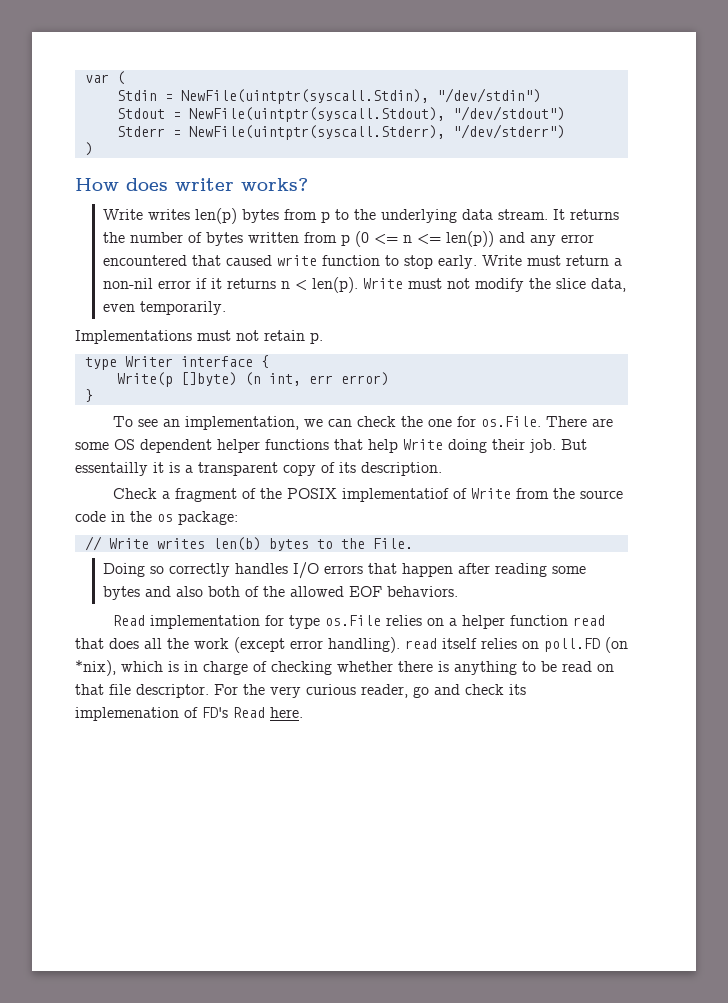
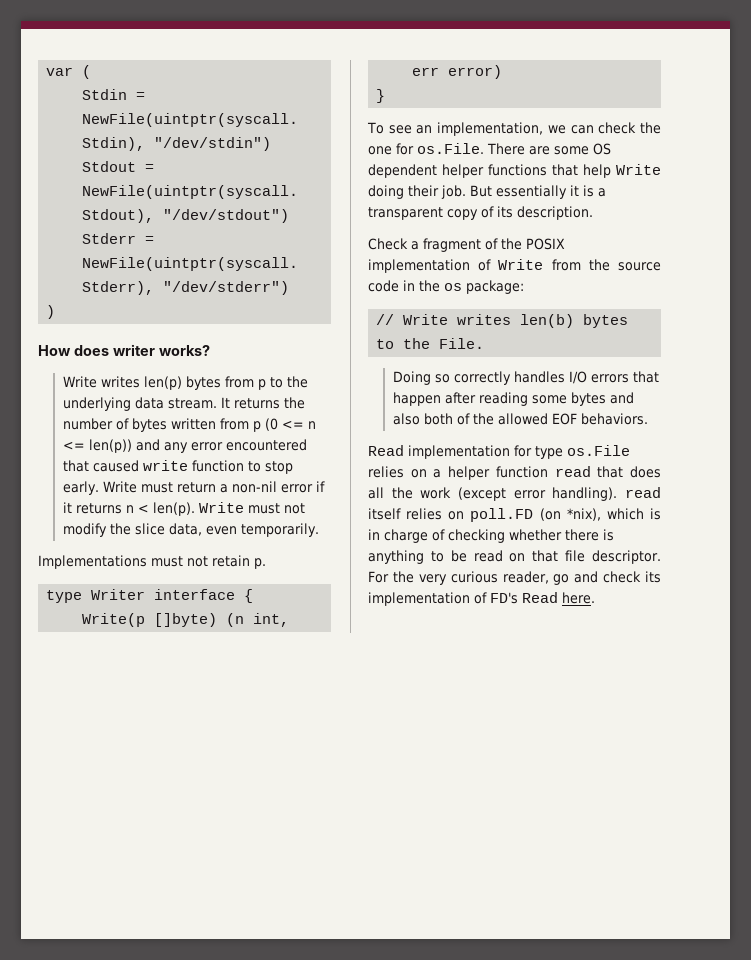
[75,462,148,476] essentailly -> [496,185,567,199] essentially
[342,488,450,502] implementatiof -> [368,259,470,273] implementation
[75,707,179,721] implemenation -> [368,592,470,606] implementation

